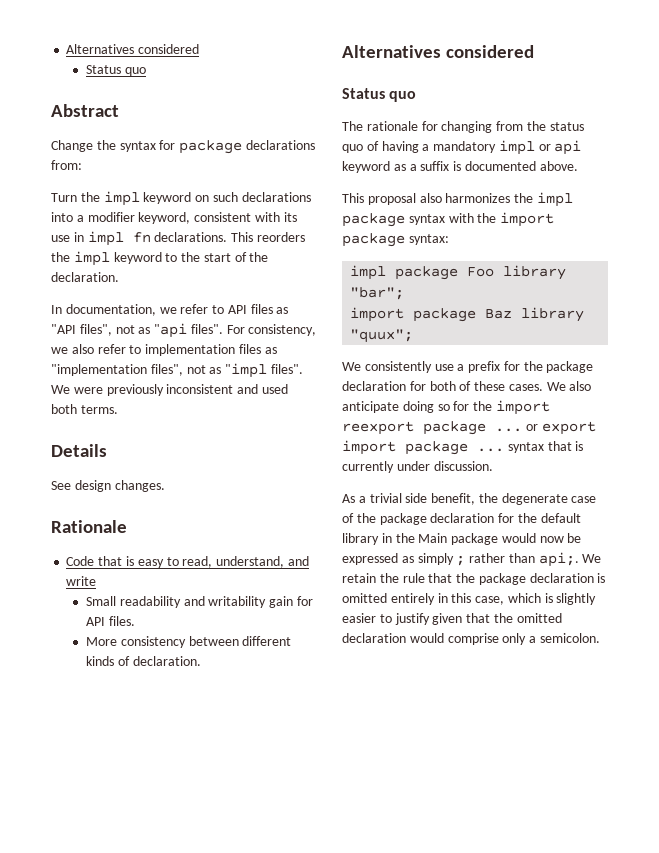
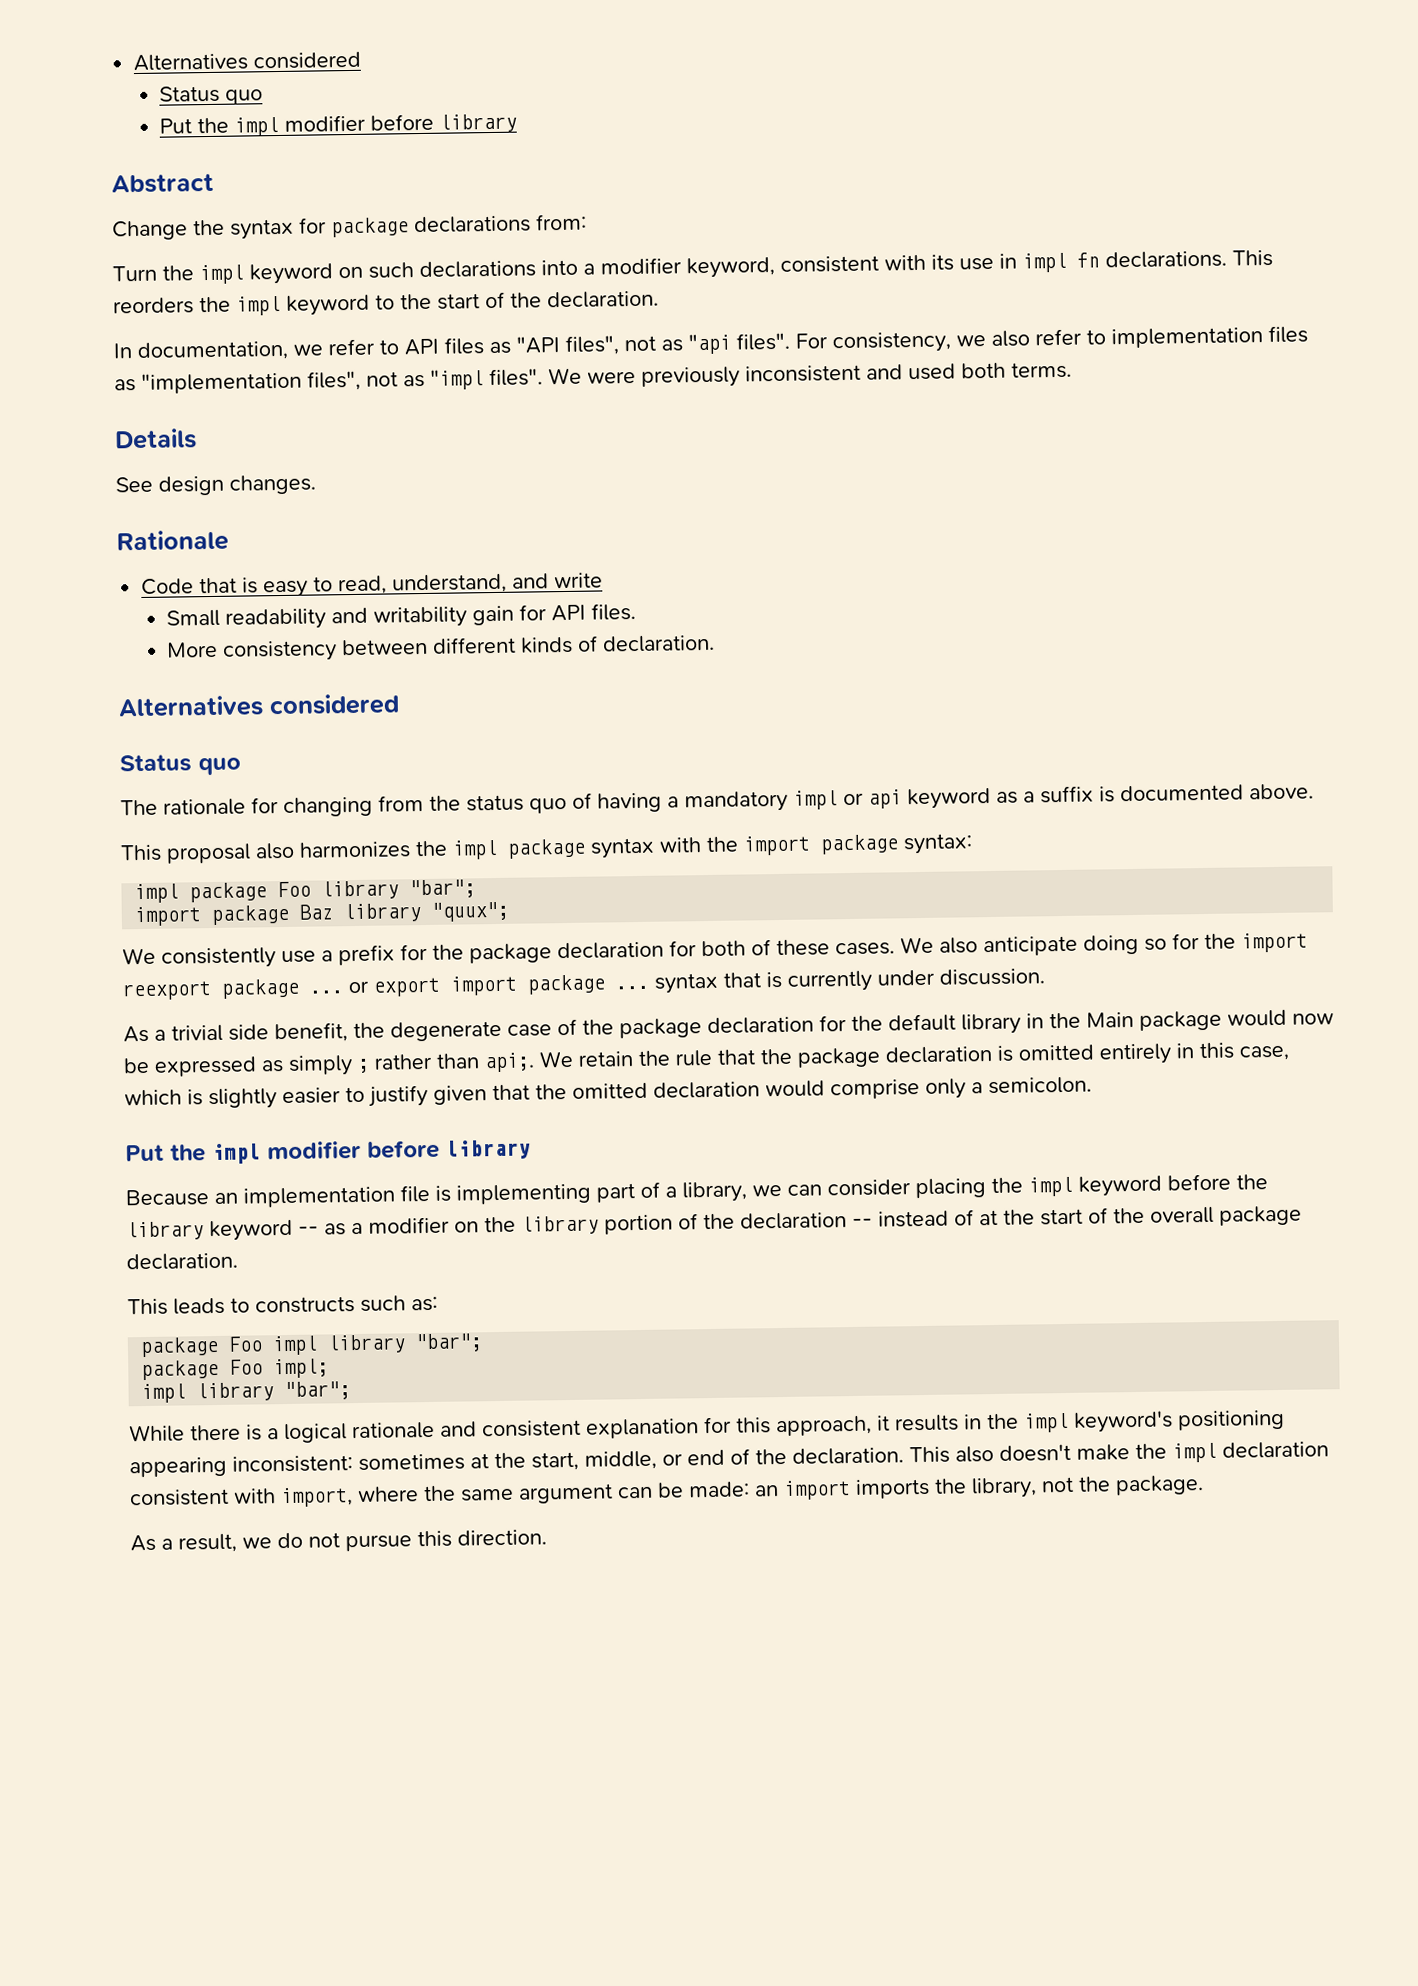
[66,44,200,54] [85,65,146,76] Alternatives considered // Status quo -> [133,51,362,72] [159,85,264,105] [159,113,518,137] Alternatives considered // Status quo // Put the impl modifier before library
(600, 638) none -> [125,1139,531,1165] [125,1173,1268,1208] [126,1205,1302,1242] [126,1252,238,1271] [127,1295,438,1316] [140,1333,484,1358] [141,1358,330,1381] [141,1381,352,1404] [129,1409,1285,1444] [129,1441,1329,1478] [129,1475,1204,1508] [130,1529,547,1553] // Put the impl modifier before library // Because an implementation file is implementing part of a library, we can consider placing the impl keyword before the library keyword -- as a modifier on the library portion of the declaration -- instead of at the start of the overall package declaration. // This leads to constructs such as: // package Foo impl library "bar"; // package Foo impl; // impl library "bar"; // While there is a logical rationale and consistent explanation for this approach, it results in the impl keyword's positioning appearing inconsistent: sometimes at the start, middle, or end of the declaration. This also doesn't make the impl declaration consistent with import, where the same argument can be made: an import imports the library, not the package. // As a result, we do not pursue this direction.

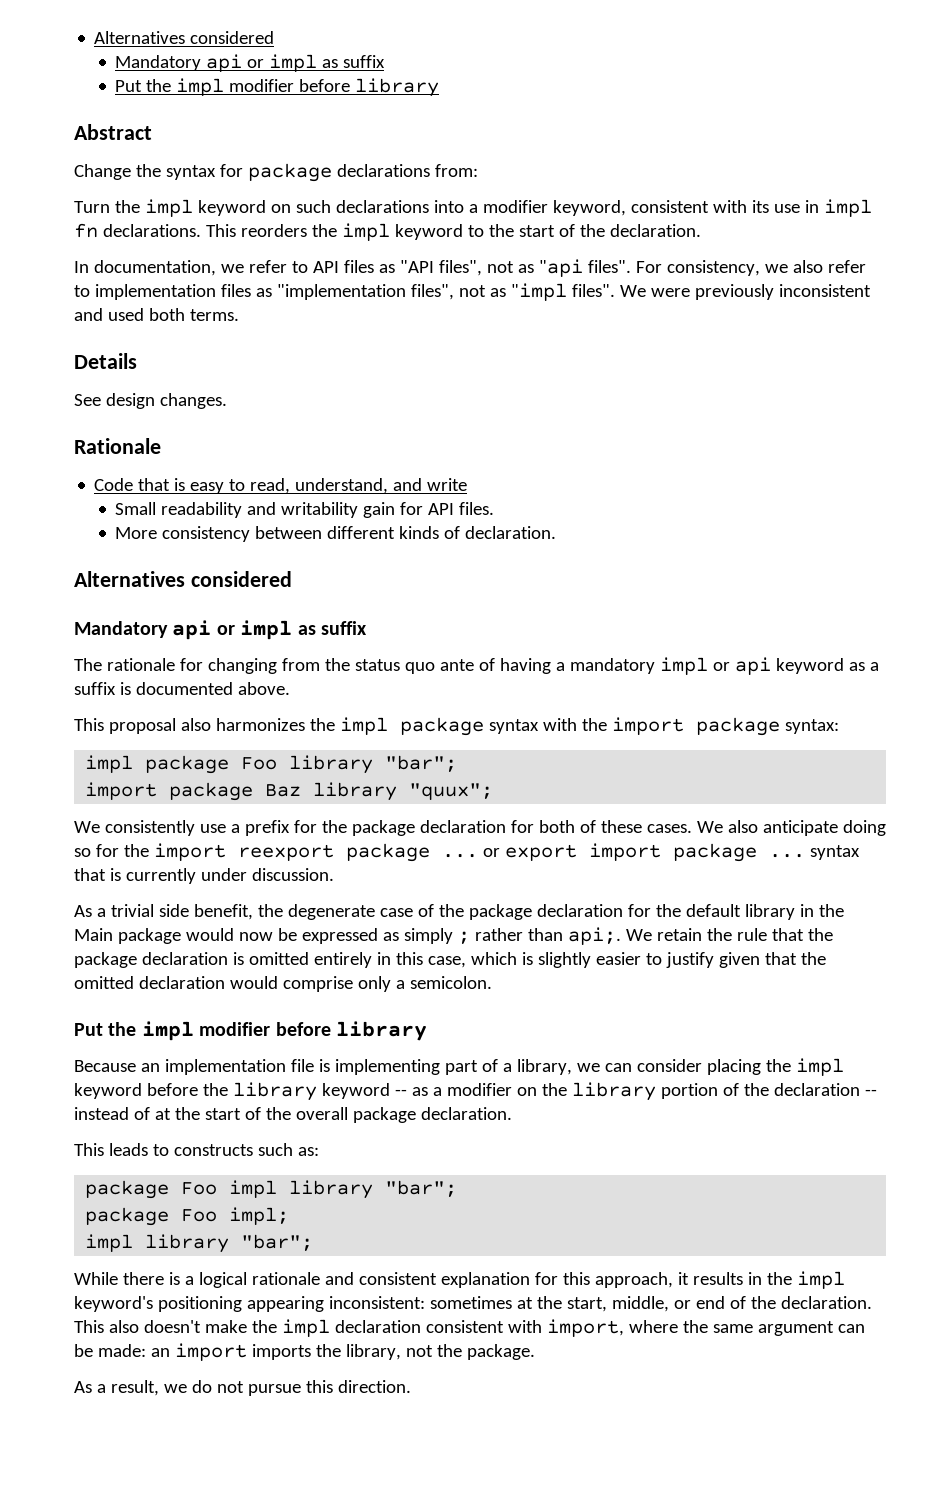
[133,51,362,72] [159,85,264,105] Alternatives considered // Status quo -> [94,31,275,44] [115,54,386,72] Alternatives considered // Mandatory api or impl as suffix
[119,754,241,776] Status quo -> [74,620,367,640] Mandatory api or impl as suffix
(567, 805) none -> [439,659,474,671] ante

